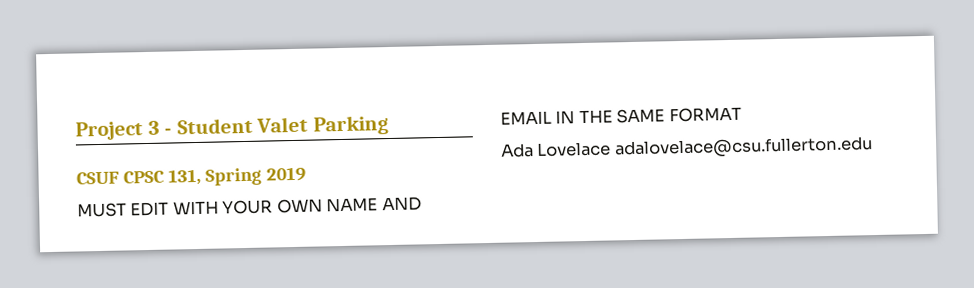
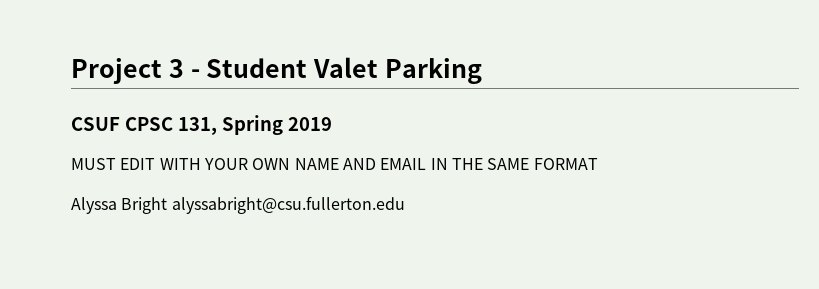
[500,136,873,160] Ada Lovelace adalovelace@csu.fullerton.edu -> [71,196,405,214] Alyssa Bright alyssabright@csu.fullerton.edu

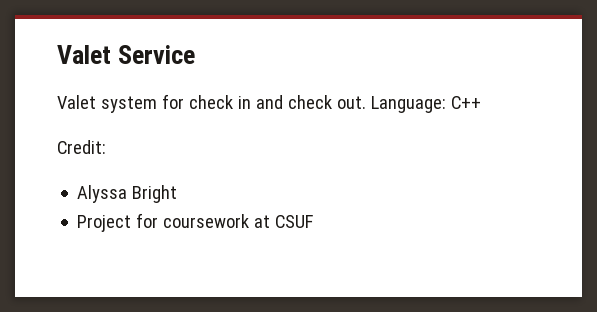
[71,57,482,84] [71,115,332,135] [71,158,598,170] [71,196,405,214] Project 3 - Student Valet Parking // CSUF CPSC 131, Spring 2019 // MUST EDIT WITH YOUR OWN NAME AND EMAIL IN THE SAME FORMAT // Alyssa Bright alyssabright@csu.fullerton.edu -> [57,45,196,64] [57,94,481,113] [57,140,106,154] [77,185,178,203] [77,213,314,232] Valet Service // Valet system for check in and check out. Language: C++ // Credit: // Alyssa Bright // Project for coursework at CSUF

